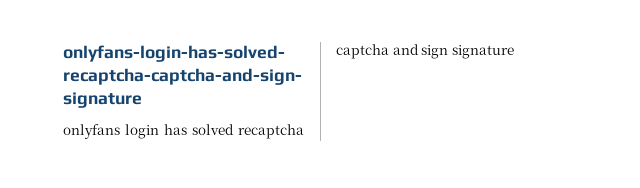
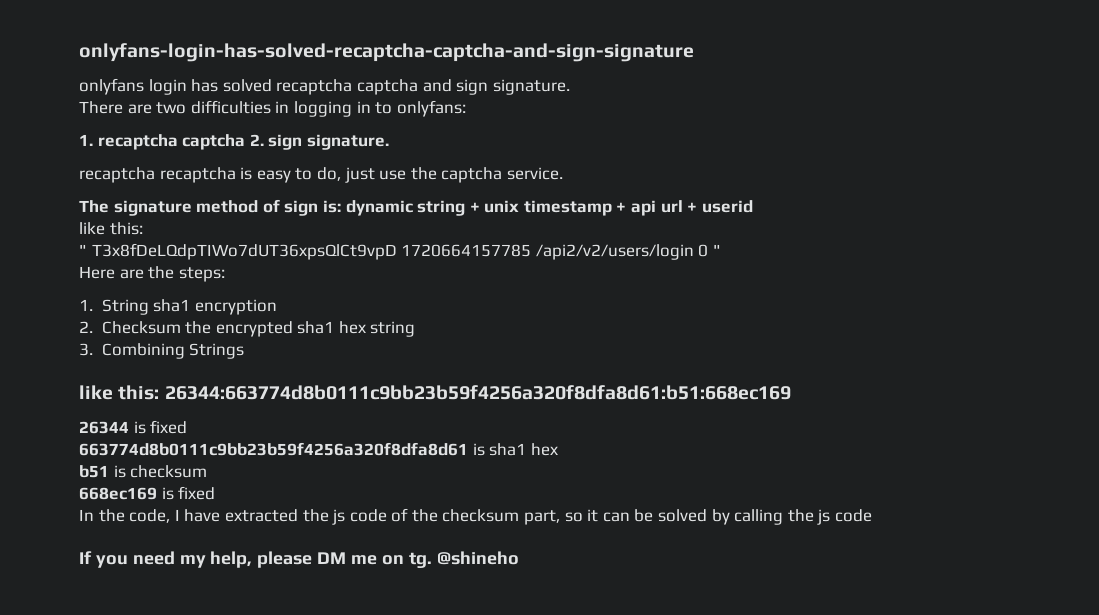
[451,45,514,59] signature -> [492,79,570,95] [79,100,466,117] [79,134,389,150] [79,167,563,183] [79,199,753,216] [79,222,143,235] [79,243,721,260] [79,266,225,282] [79,299,277,315] [79,321,416,337] [79,343,245,359] [79,385,791,400] [79,420,188,434] [79,442,558,456] [79,465,208,478] [79,486,216,500] [79,508,872,525] [79,551,519,568] signature. // There are two difficulties in logging in to onlyfans: // 1. recaptcha captcha 2. sign signature. // recaptcha recaptcha is easy to do, just use the captcha service. // The signature method of sign is: dynamic string + unix timestamp + api url + userid // like this: // " T3x8fDeLQdpTIWo7dUT36xpsQlCt9vpD 1720664157785 /api2/v2/users/login 0 " // Here are the steps: // 1. String sha1 encryption // 2. Checksum the encrypted sha1 hex string // 3. Combining Strings // like this: 26344:663774d8b0111c9bb23b59f4256a320f8dfa8d61:b51:668ec169 // 26344 is fixed // 663774d8b0111c9bb23b59f4256a320f8dfa8d61 is sha1 hex // b51 is checksum // 668ec169 is fixed // In the code, I have extracted the js code of the checksum part, so it can be solved by calling the js code // If you need my help, please DM me on tg. @shineho

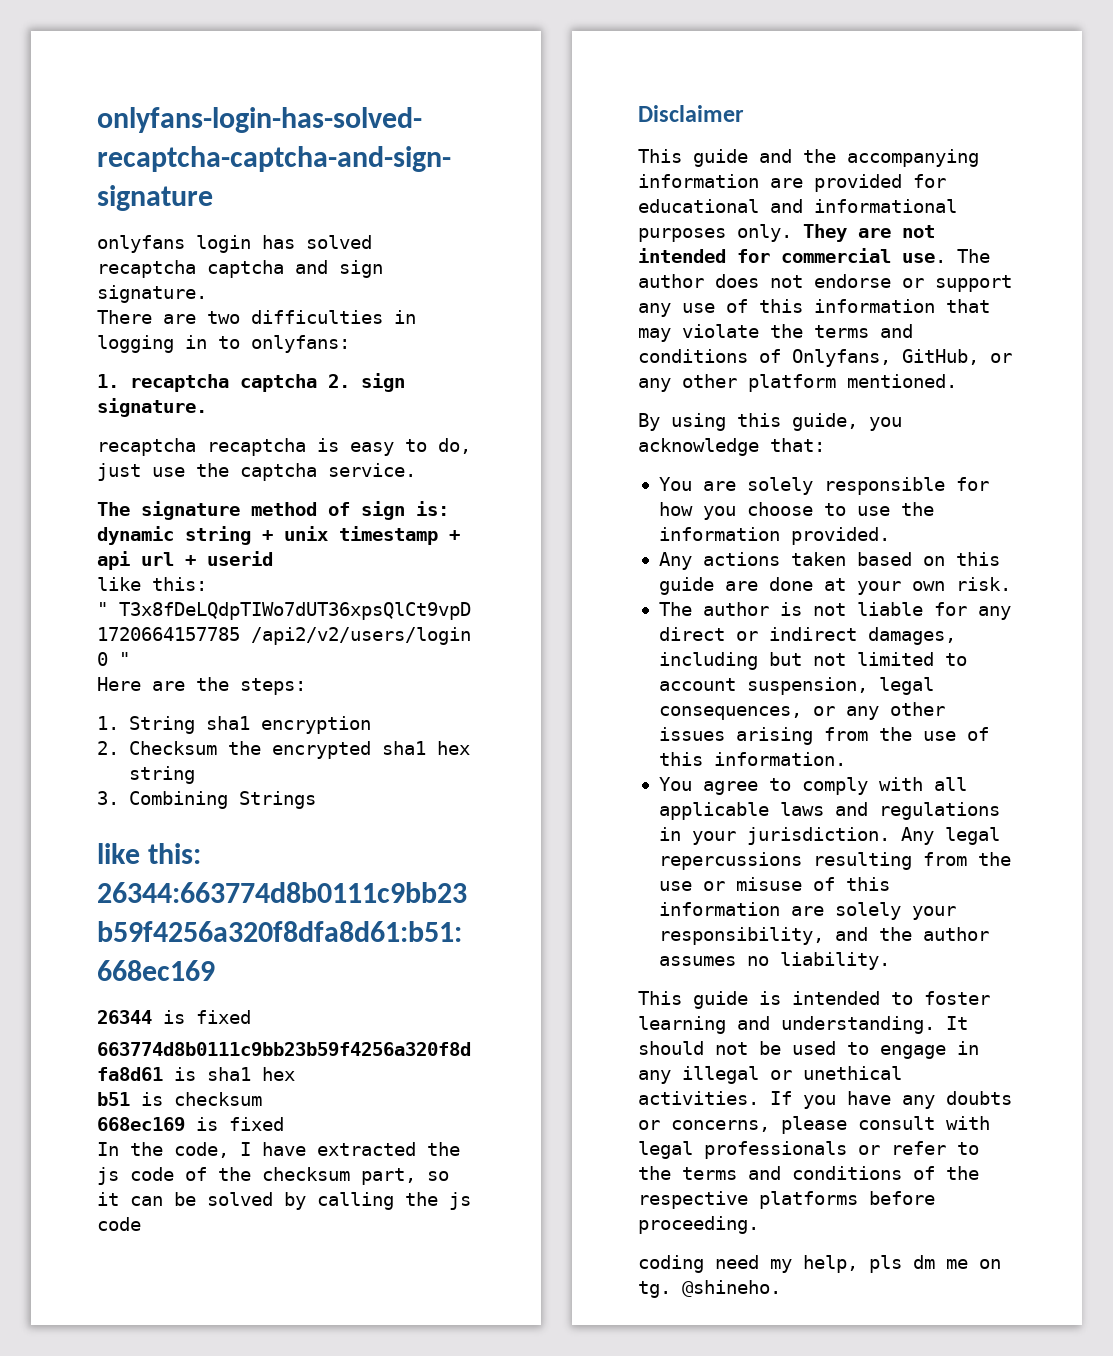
[79,551,128,568] If you -> [638,105,744,122] [638,149,979,167] [638,174,946,192] [638,199,957,213] [638,224,935,242] [638,248,990,263] [638,274,1012,292] [638,299,990,317] [638,324,913,342] [638,349,1012,367] [638,374,957,392] [638,413,902,431] [638,438,825,456] [658,477,989,495] [658,502,934,520] [658,527,890,545] [658,552,1000,570] [658,577,1011,595] [658,602,1011,620] [658,627,956,645] [658,652,967,670] [658,677,934,695] [658,702,945,720] [658,727,989,745] [658,752,846,766] [658,777,967,795] [658,802,1000,820] [658,827,1000,845] [658,852,1011,870] [658,877,890,891] [658,902,956,920] [658,927,989,945] [658,952,890,970] [638,991,990,1009] [638,1016,968,1034] [638,1041,979,1059] [638,1066,902,1084] [638,1091,1012,1109] [638,1116,990,1134] [638,1141,979,1159] [638,1166,979,1180] [638,1191,935,1209] [638,1216,759,1234] [638,1255,704,1273] Disclaimer // This guide and the accompanying information are provided for educational and informational purposes only. They are not intended for commercial use. The author does not endorse or support any use of this information that may violate the terms and conditions of Onlyfans, GitHub, or any other platform mentioned. // By using this guide, you acknowledge that: // You are solely responsible for how you choose to use the information provided. // Any actions taken based on this guide are done at your own risk. // The author is not liable for any direct or indirect damages, including but not limited to account suspension, legal consequences, or any other issues arising from the use of this information. // You agree to comply with all applicable laws and regulations in your jurisdiction. Any legal repercussions resulting from the use or misuse of this information are solely your responsibility, and the author assumes no liability. // This guide is intended to foster learning and understanding. It should not be used to engage in any illegal or unethical activities. If you have any doubts or concerns, please consult with legal professionals or refer to the terms and conditions of the respective platforms before proceeding. // coding
[257,551,347,568] please DM -> [869,1255,935,1273] pls dm
[436,551,519,565] @shineho -> [682,1280,781,1297] @shineho.

